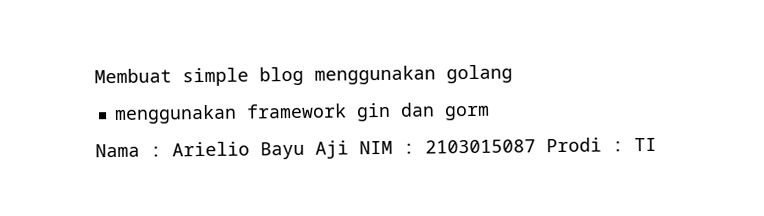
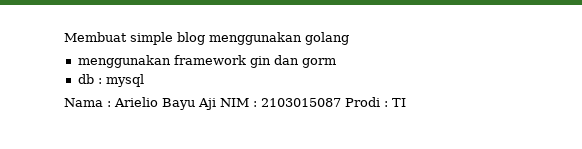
(490, 113) none -> [77,74,144,87] // db : mysql

